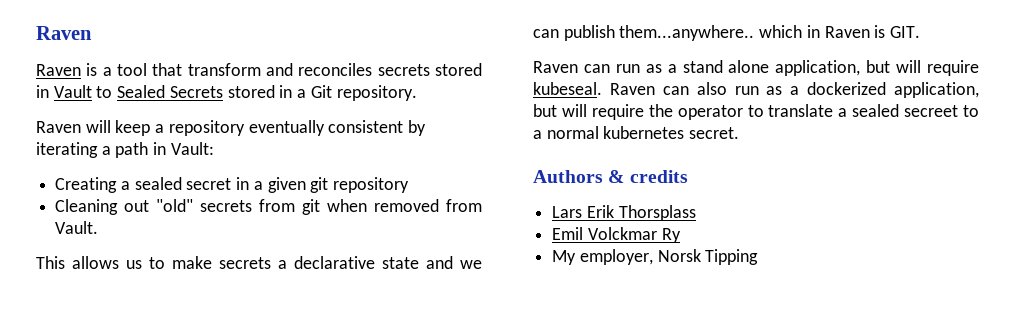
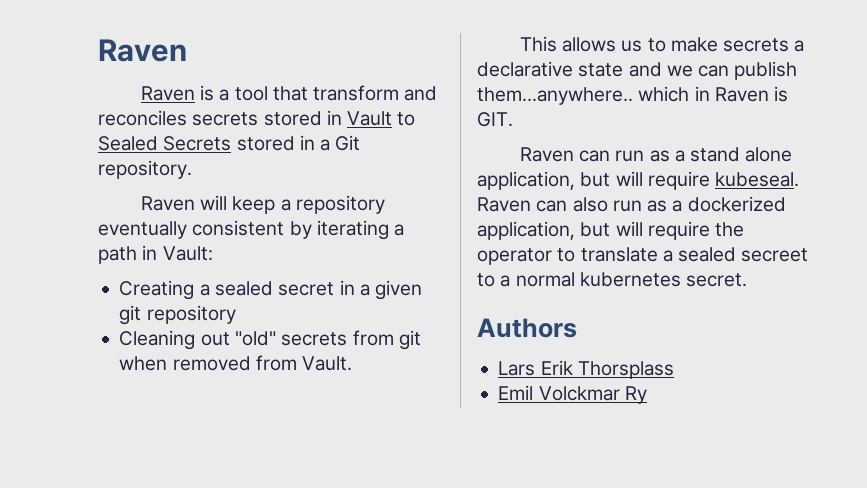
[608,170,688,183] & credits -> (577, 328) none
[552,249,759,265] // My employer, Norsk Tipping -> (647, 395) none

